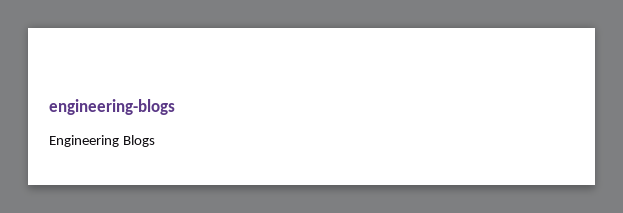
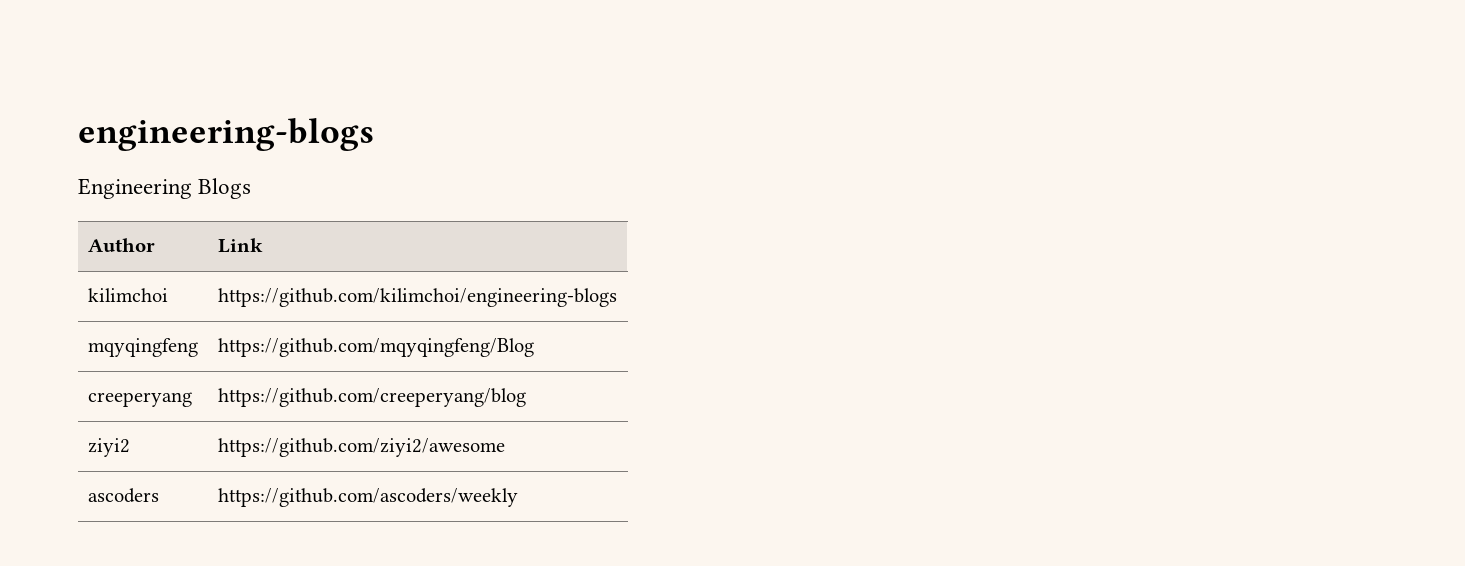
(155, 141) none -> [87,238,155,252] [217,238,263,253] [87,288,168,302] [217,288,617,307] [87,338,198,357] [217,338,534,357] [87,392,192,407] [217,388,526,407] [87,438,130,457] [217,438,505,457] [87,488,159,503] [217,488,518,507] // Author | Link // kilimchoi | https://github.com/kilimchoi/engineering-blogs // mqyqingfeng | https://github.com/mqyqingfeng/Blog // creeperyang | https://github.com/creeperyang/blog // ziyi2 | https://github.com/ziyi2/awesome // ascoders | https://github.com/ascoders/weekly

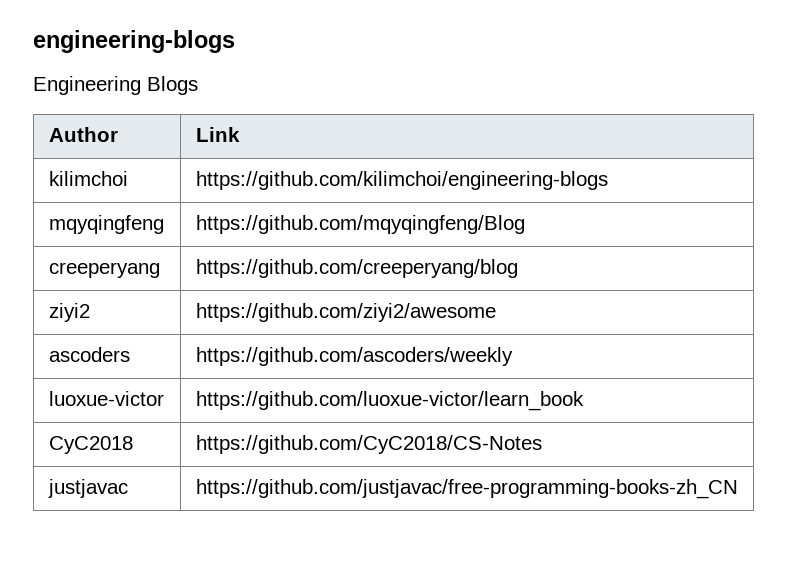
(518, 497) none -> [48,391,164,406] [195,391,584,411] [48,436,133,454] [195,435,542,454] [47,479,128,498] [195,479,738,499] // luoxue-victor | https://github.com/luoxue-victor/learn_book // CyC2018 | https://github.com/CyC2018/CS-Notes // justjavac | https://github.com/justjavac/free-programming-books-zh_CN

